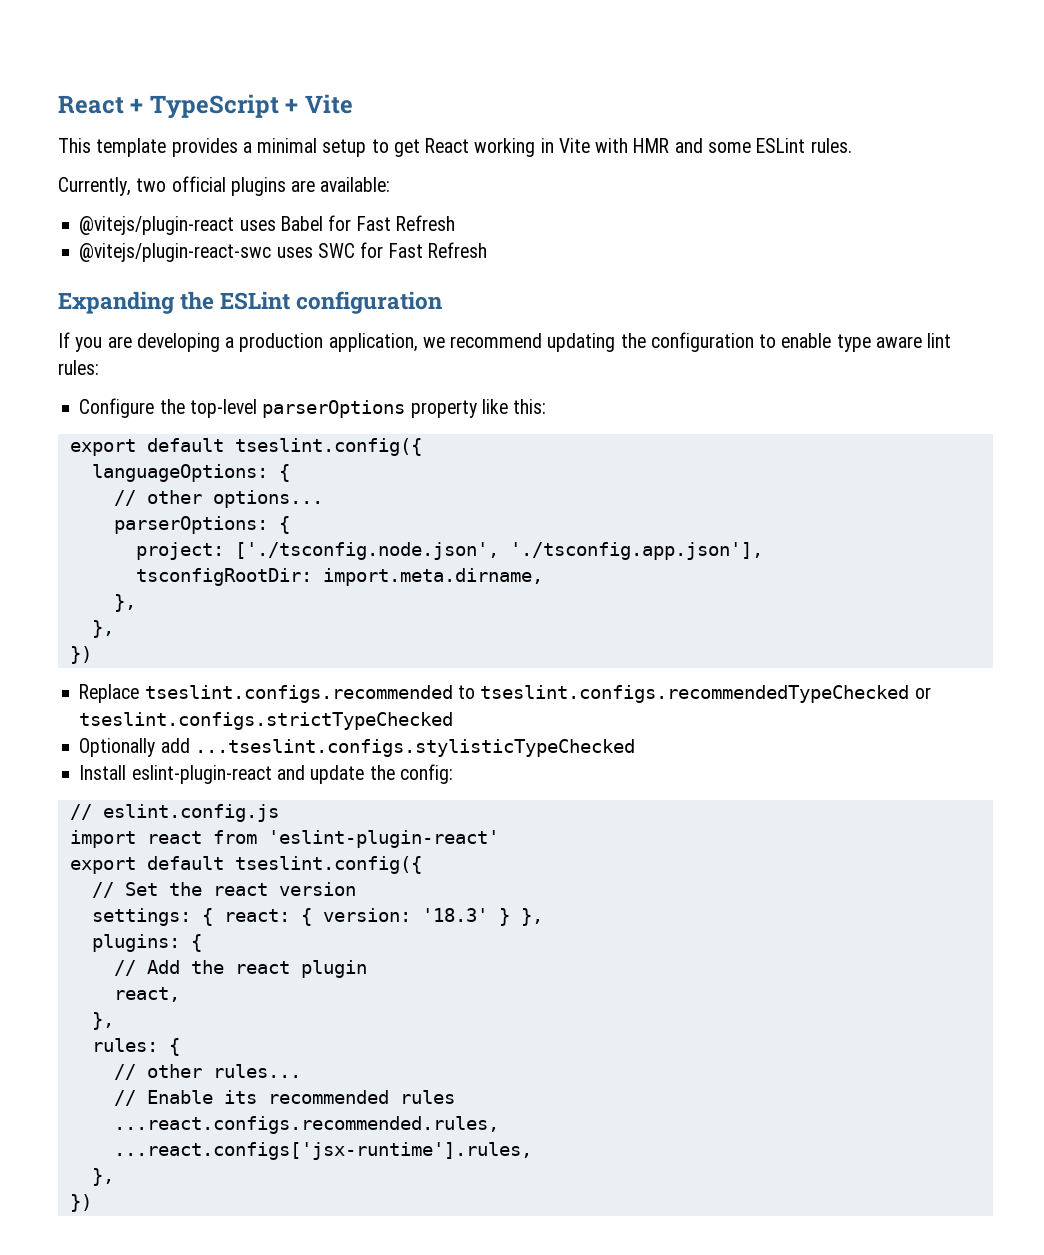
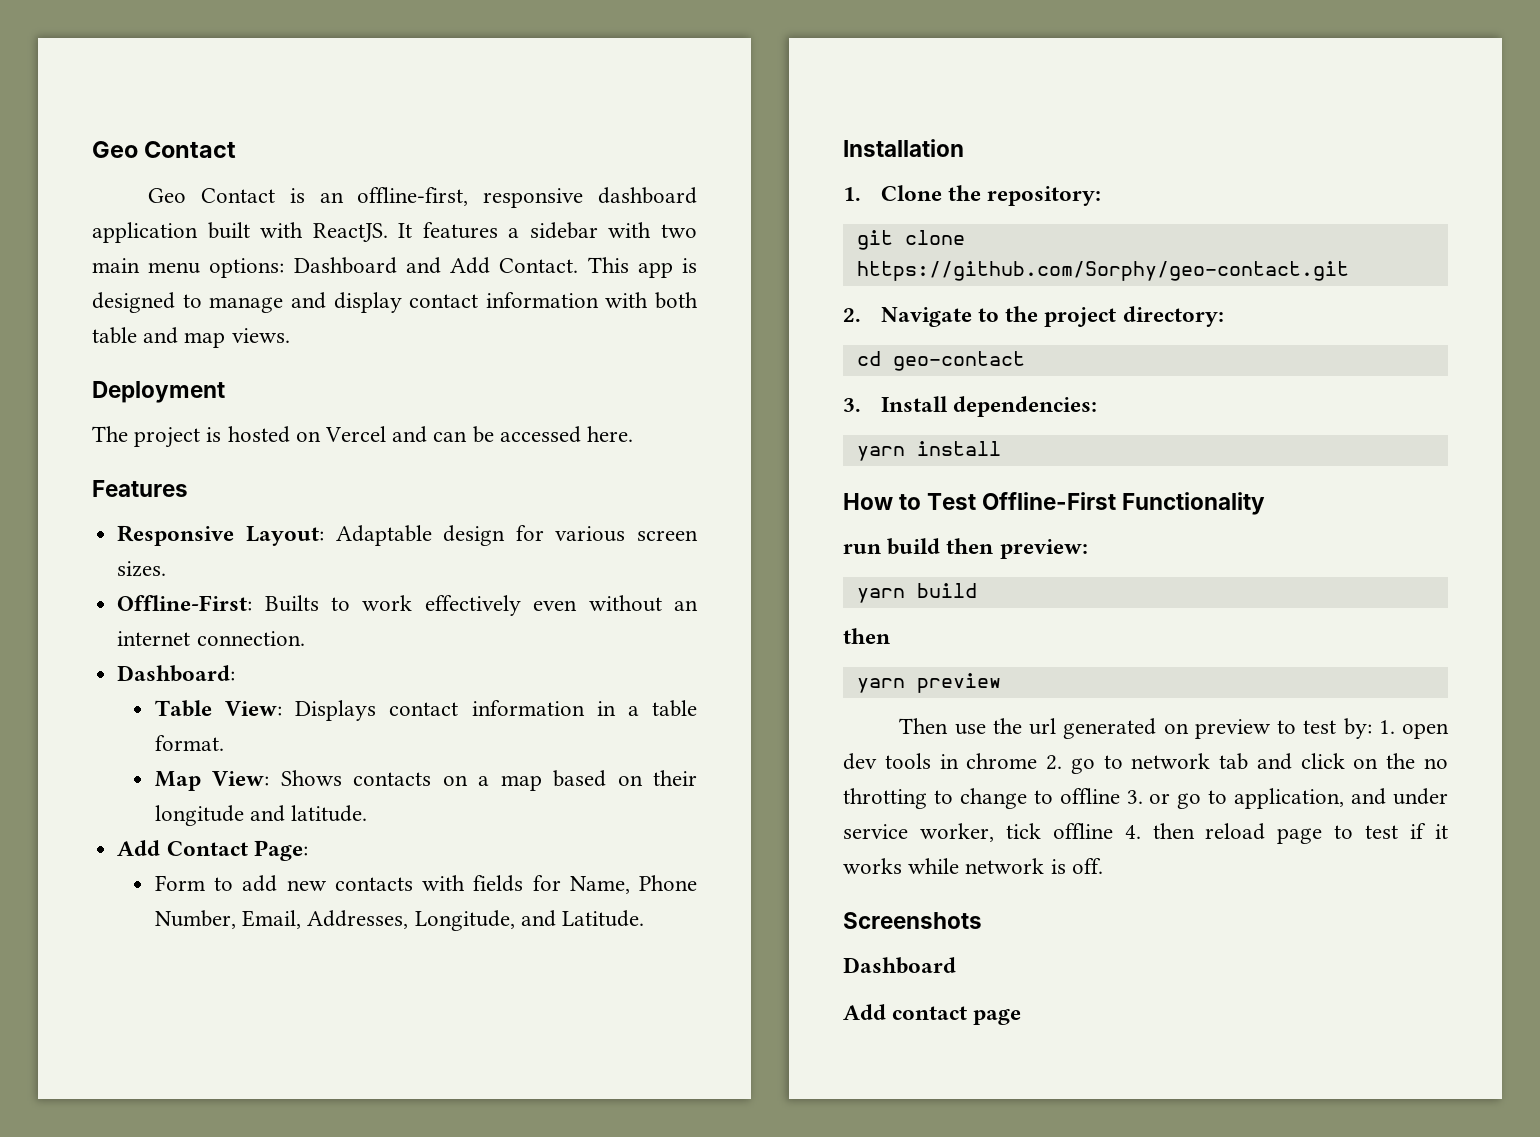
[58,94,353,119] [58,138,852,157] [58,176,391,196] [79,215,455,235] [79,242,487,262] [58,291,443,314] [58,332,952,352] [58,360,99,375] [79,398,547,418] [69,438,422,456] [91,464,290,482] [113,490,323,508] [113,516,290,534] [135,542,763,560] [135,568,543,586] [113,594,136,612] [91,620,114,638] [69,646,92,664] [79,684,931,703] [79,712,454,730] [79,738,635,757] [79,764,453,784] [69,804,279,822] [69,830,499,848] [69,856,422,874] [91,882,356,898] [91,908,543,926] [91,934,202,952] [113,960,367,978] [113,987,180,1002] [91,1012,114,1030] [91,1038,180,1056] [113,1064,301,1080] [113,1090,455,1106] [113,1116,499,1134] [113,1142,532,1160] [91,1168,114,1186] [69,1194,92,1212] React + TypeScript + Vite // This template provides a minimal setup to get React working in Vite with HMR and some ESLint rules. // Currently, two official plugins are available: // @vitejs/plugin-react uses Babel for Fast Refresh // @vitejs/plugin-react-swc uses SWC for Fast Refresh // Expanding the ESLint configuration // If you are developing a production application, we recommend updating the configuration to enable type aware lint rules: // Configure the top-level parserOptions property like this: // export default tseslint.config({ // languageOptions: { // // other options... // parserOptions: { // project: ['./tsconfig.node.json', './tsconfig.app.json'], // tsconfigRootDir: import.meta.dirname, // }, // }, // }) // Replace tseslint.configs.recommended to tseslint.configs.recommendedTypeChecked or tseslint.configs.strictTypeChecked // Optionally add ...tseslint.configs.stylisticTypeChecked // Install eslint-plugin-react and update the config: // // eslint.config.js // import react from 'eslint-plugin-react' // export default tseslint.config({ // // Set the react version // settings: { react: { version: '18.3' } }, // plugins: { // // Add the react plugin // react, // }, // rules: { // // other rules... // // Enable its recommended rules // ...react.configs.recommended.rules, // ...react.configs['jsx-runtime'].rules, // }, // }) -> [92,141,237,158] [148,187,697,208] [92,222,697,243] [92,257,697,278] [92,292,698,313] [92,327,290,348] [92,381,225,403] [92,426,634,448] [92,480,188,497] [117,525,699,546] [117,561,167,577] [117,595,699,616] [117,631,305,646] [117,665,236,682] [155,700,697,721] [155,735,225,751] [155,770,697,791] [155,805,368,826] [117,840,308,861] [155,875,697,894] [155,910,645,931] [843,139,964,157] [843,185,1102,206] [856,230,965,250] [856,261,1349,281] [843,306,1224,327] [856,351,1025,371] [843,396,1097,417] [856,441,1001,461] [843,492,1266,515] [843,538,1088,559] [856,583,977,603] [843,628,890,644] [856,673,1001,693] [899,718,1449,739] [843,753,1448,774] [843,788,1448,809] [843,823,1448,844] [843,858,1103,874] [843,912,982,929] [843,957,956,974] [843,1004,1022,1025] Geo Contact // Geo Contact is an offline-first, responsive dashboard application built with ReactJS. It features a sidebar with two main menu options: Dashboard and Add Contact. This app is designed to manage and display contact information with both table and map views. // Deployment // The project is hosted on Vercel and can be accessed here. // Features // Responsive Layout: Adaptable design for various screen sizes. // Offline-First: Builts to work effectively even without an internet connection. // Dashboard: // Table View: Displays contact information in a table format. // Map View: Shows contacts on a map based on their longitude and latitude. // Add Contact Page: // Form to add new contacts with fields for Name, Phone Number, Email, Addresses, Longitude, and Latitude. // Installation // 1. Clone the repository: // git clone https://github.com/Sorphy/geo-contact.git // 2. Navigate to the project directory: // cd geo-contact // 3. Install dependencies: // yarn install // How to Test Offline-First Functionality // run build then preview: // yarn build // then // yarn preview // Then use the url generated on preview to test by: 1. open dev tools in chrome 2. go to network tab and click on the no throtting to change to offline 3. or go to application, and under service worker, tick offline 4. then reload page to test if it works while network is off. // Screenshots // Dashboard // Add contact page

